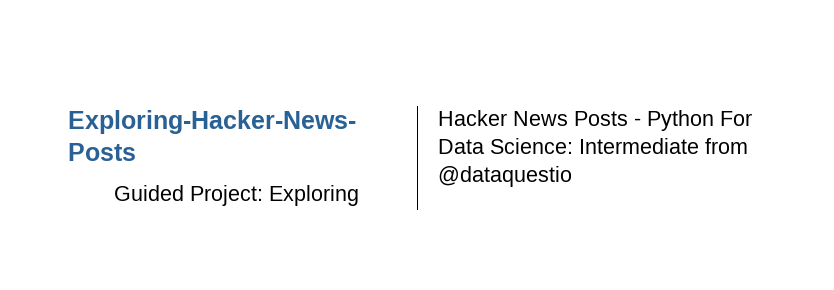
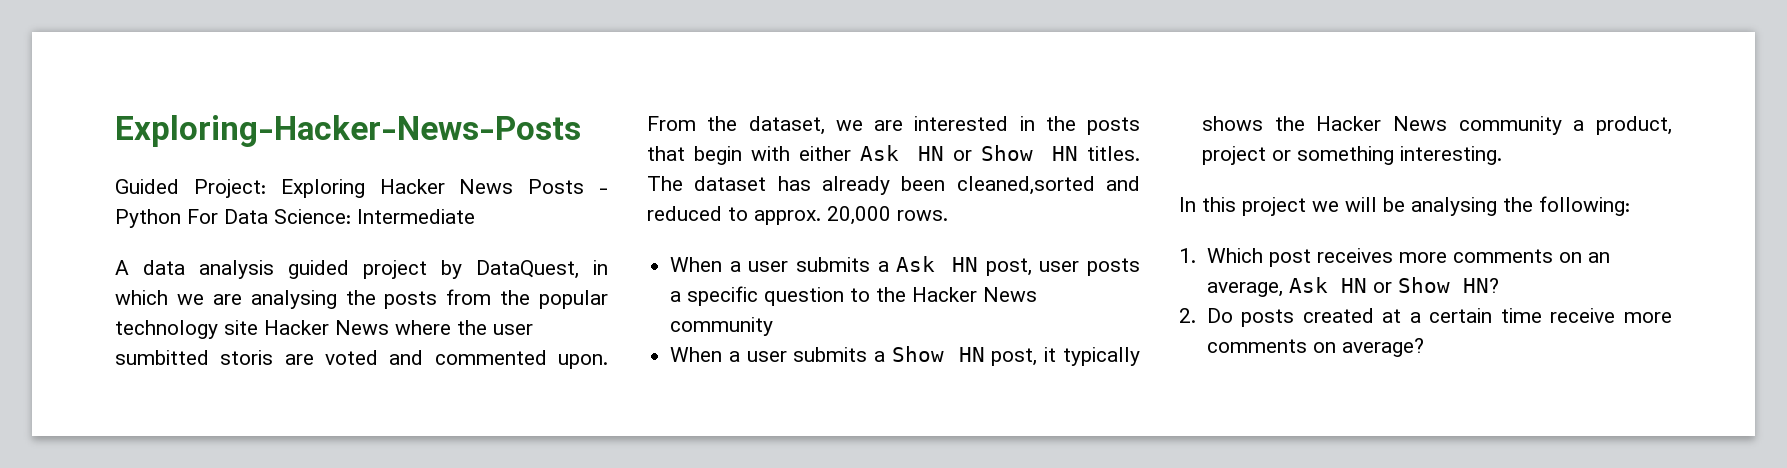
[705,138,748,154] [438,166,572,187] from @dataquestio -> [115,260,608,279] [115,289,608,309] [115,320,533,339] [115,350,608,369] [647,116,1140,135] [647,145,1140,165] [647,176,1140,195] [647,206,948,225] [670,256,1140,276] [670,286,1038,306] [670,317,774,336] [670,346,1140,366] [1202,116,1672,135] [1202,146,1503,165] [1179,196,1630,216] [1179,248,1610,267] [1206,277,1499,297] [1179,308,1672,327] [1206,338,1424,357] // A data analysis guided project by DataQuest, in which we are analysing the posts from the popular technology site Hacker News where the user sumbitted storis are voted and commented upon. From the dataset, we are interested in the posts that begin with either Ask HN or Show HN titles. The dataset has already been cleaned,sorted and reduced to approx. 20,000 rows. // When a user submits a Ask HN post, user posts a specific question to the Hacker News community // When a user submits a Show HN post, it typically shows the Hacker News community a product, project or something interesting. // In this project we will be analysing the following: // 1. Which post receives more comments on an average, Ask HN or Show HN? // 2. Do posts created at a certain time receive more comments on average?

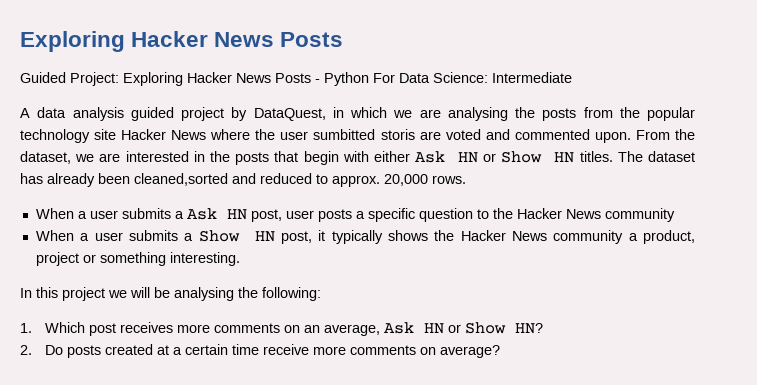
[115,115,581,147] Exploring-Hacker-News-Posts -> [20,31,344,52] Exploring Hacker News Posts

